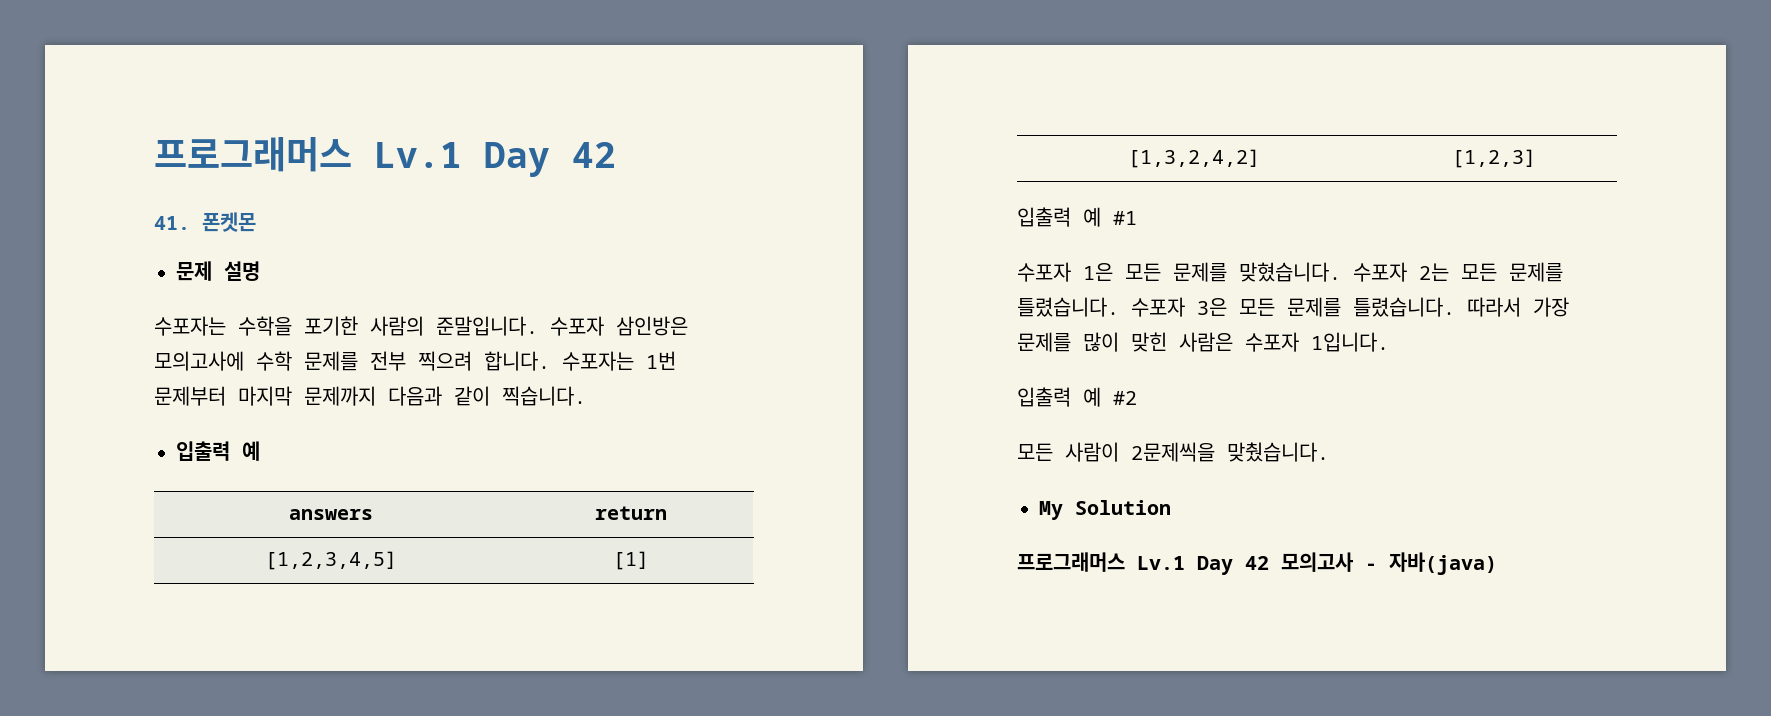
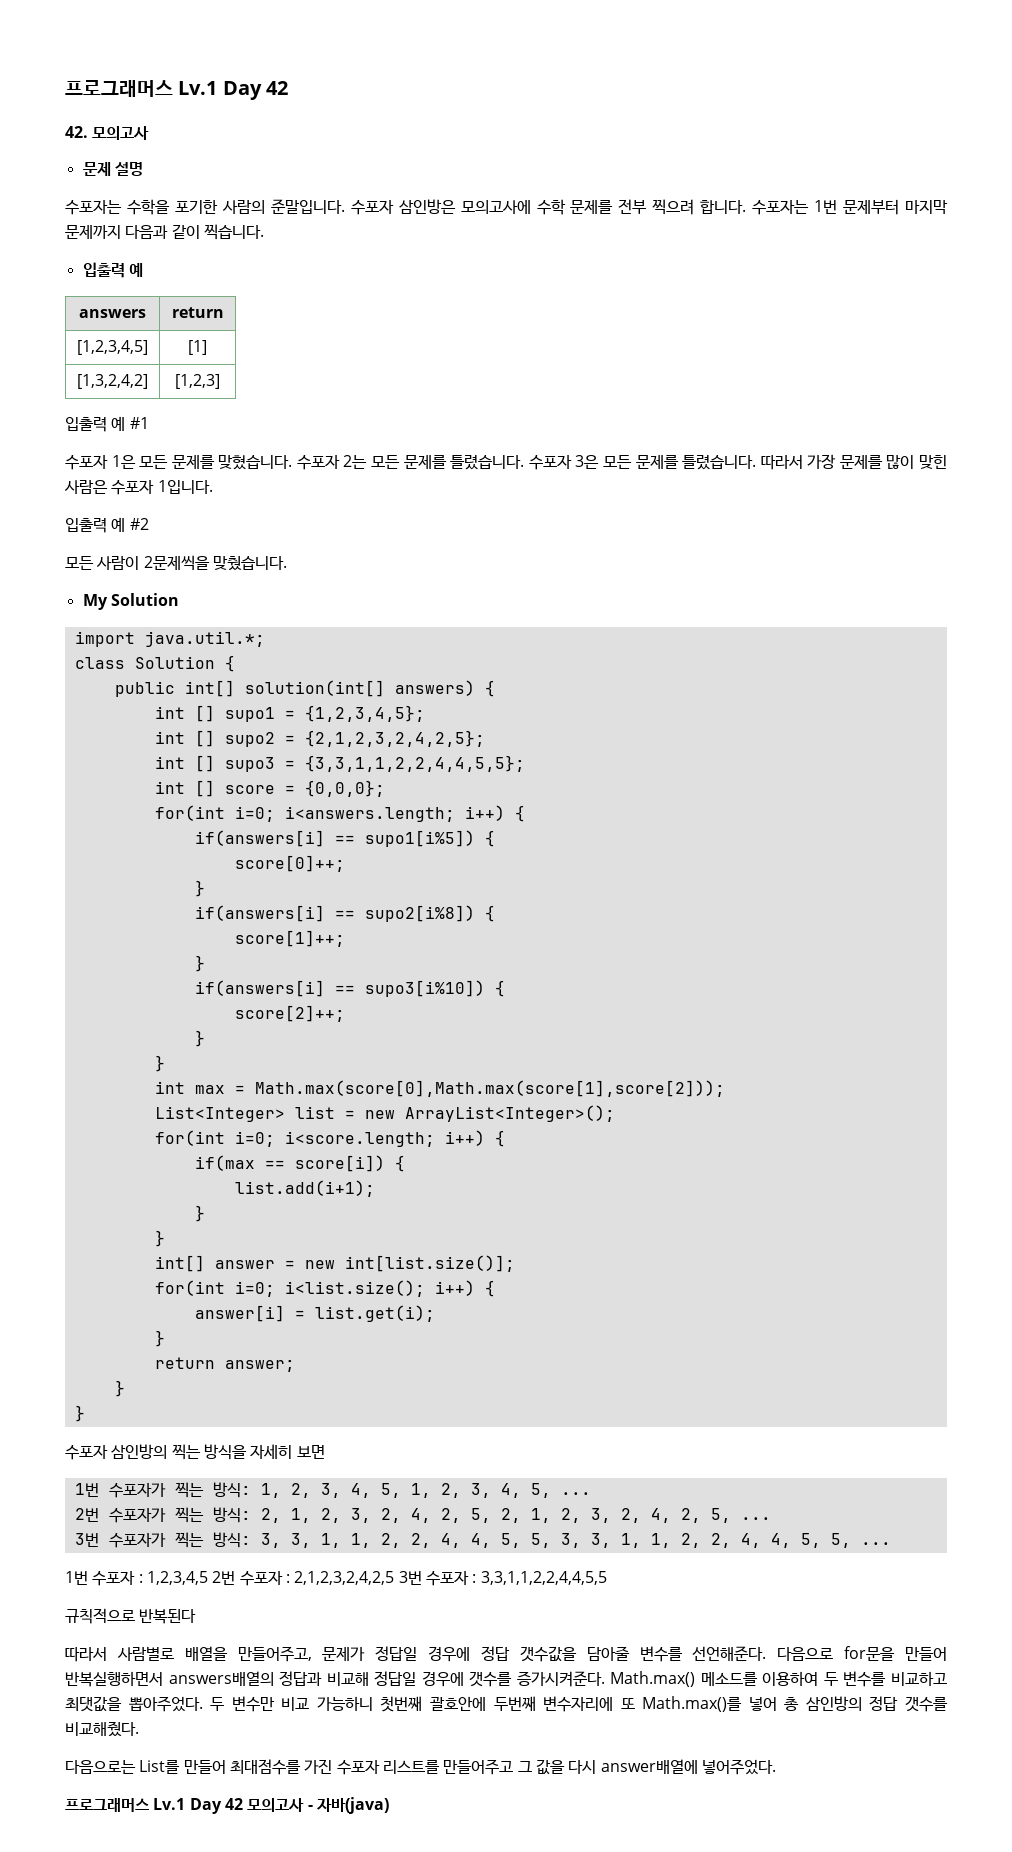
[154,212,256,232] 41. 폰켓몬 -> [65,126,150,140] 42. 모의고사
(1171, 507) none -> [74,631,265,647] [74,655,235,672] [114,680,495,697] [154,705,425,722] [154,730,485,747] [154,755,525,772] [154,780,385,797] [154,805,525,822] [194,830,495,847] [234,855,345,872] [194,880,205,897] [194,905,495,922] [234,930,345,947] [194,955,205,972] [194,980,505,997] [234,1005,345,1022] [194,1030,205,1047] [154,1055,165,1072] [154,1080,725,1097] [154,1105,615,1122] [154,1130,505,1147] [194,1155,405,1172] [234,1180,375,1197] [194,1205,205,1222] [154,1230,165,1247] [154,1255,515,1272] [154,1280,495,1297] [194,1305,435,1322] [154,1330,165,1347] [154,1357,295,1372] [114,1380,125,1397] [74,1405,85,1422] [65,1444,325,1460] [74,1482,591,1498] [74,1507,771,1523] [74,1532,891,1548] [65,1571,607,1586] [65,1608,197,1624] [65,1646,948,1662] [65,1671,948,1687] [65,1696,948,1712] [65,1721,139,1737] [65,1759,776,1775] // import java.util.*; // class Solution { // public int[] solution(int[] answers) { // int [] supo1 = {1,2,3,4,5}; // int [] supo2 = {2,1,2,3,2,4,2,5}; // int [] supo3 = {3,3,1,1,2,2,4,4,5,5}; // int [] score = {0,0,0}; // for(int i=0; i<answers.length; i++) { // if(answers[i] == supo1[i%5]) { // score[0]++; // } // if(answers[i] == supo2[i%8]) { // score[1]++; // } // if(answers[i] == supo3[i%10]) { // score[2]++; // } // } // int max = Math.max(score[0],Math.max(score[1],score[2])); // List<Integer> list = new ArrayList<Integer>(); // for(int i=0; i<score.length; i++) { // if(max == score[i]) { // list.add(i+1); // } // } // int[] answer = new int[list.size()]; // for(int i=0; i<list.size(); i++) { // answer[i] = list.get(i); // } // return answer; // } // } // 수포자 삼인방의 찍는 방식을 자세히 보면 // 1번 수포자가 찍는 방식: 1, 2, 3, 4, 5, 1, 2, 3, 4, 5, ... // 2번 수포자가 찍는 방식: 2, 1, 2, 3, 2, 4, 2, 5, 2, 1, 2, 3, 2, 4, 2, 5, ... // 3번 수포자가 찍는 방식: 3, 3, 1, 1, 2, 2, 4, 4, 5, 5, 3, 3, 1, 1, 2, 2, 4, 4, 5, 5, ... // 1번 수포자 : 1,2,3,4,5 2번 수포자 : 2,1,2,3,2,4,2,5 3번 수포자 : 3,3,1,1,2,2,4,4,5,5 // 규칙적으로 반복된다 // 따라서 사람별로 배열을 만들어주고, 문제가 정답일 경우에 정답 갯수값을 담아줄 변수를 선언해준다. 다음으로 for문을 만들어 반복실행하면서 answers배열의 정답과 비교해 정답일 경우에 갯수를 증가시켜준다. Math.max() 메소드를 이용하여 두 변수를 비교하고 최댓값을 뽑아주었다. 두 변수만 비교 가능하니 첫번째 괄호안에 두번째 변수자리에 또 Math.max()를 넣어 총 삼인방의 정답 갯수를 비교해줬다. // 다음으로는 List를 만들어 최대점수를 가진 수포자 리스트를 만들어주고 그 값을 다시 answer배열에 넣어주었다.

